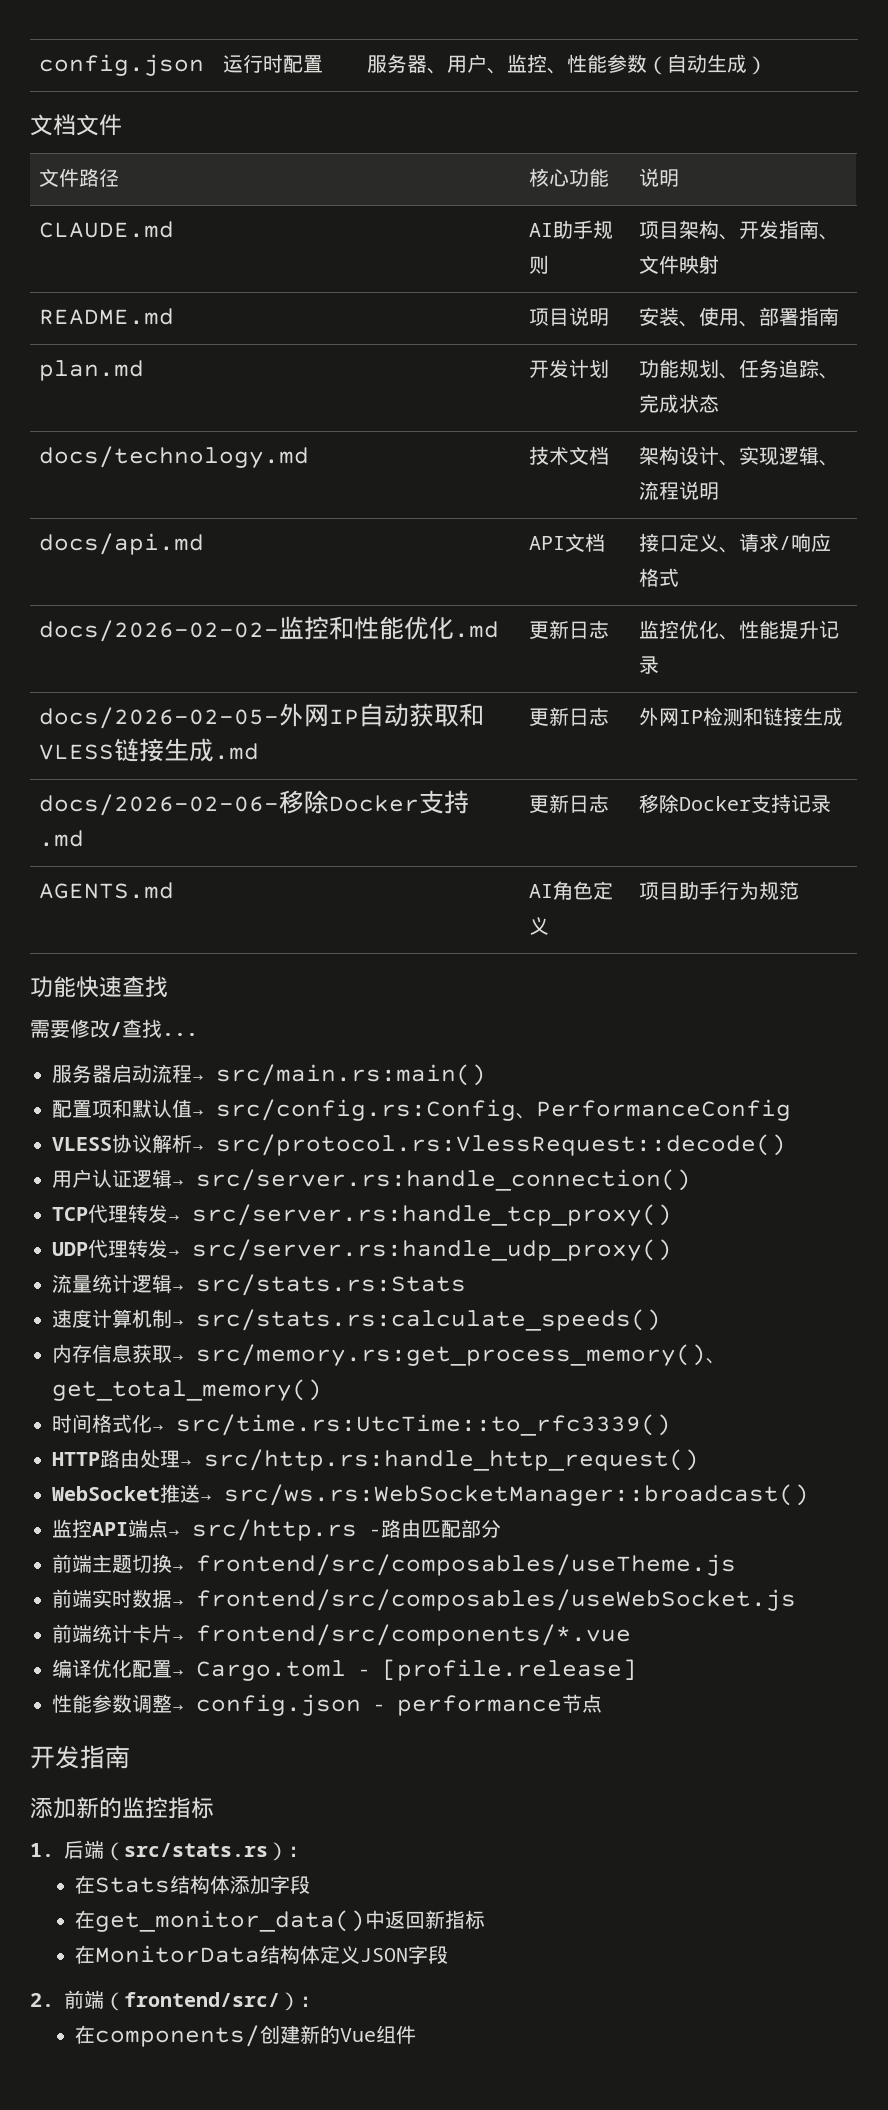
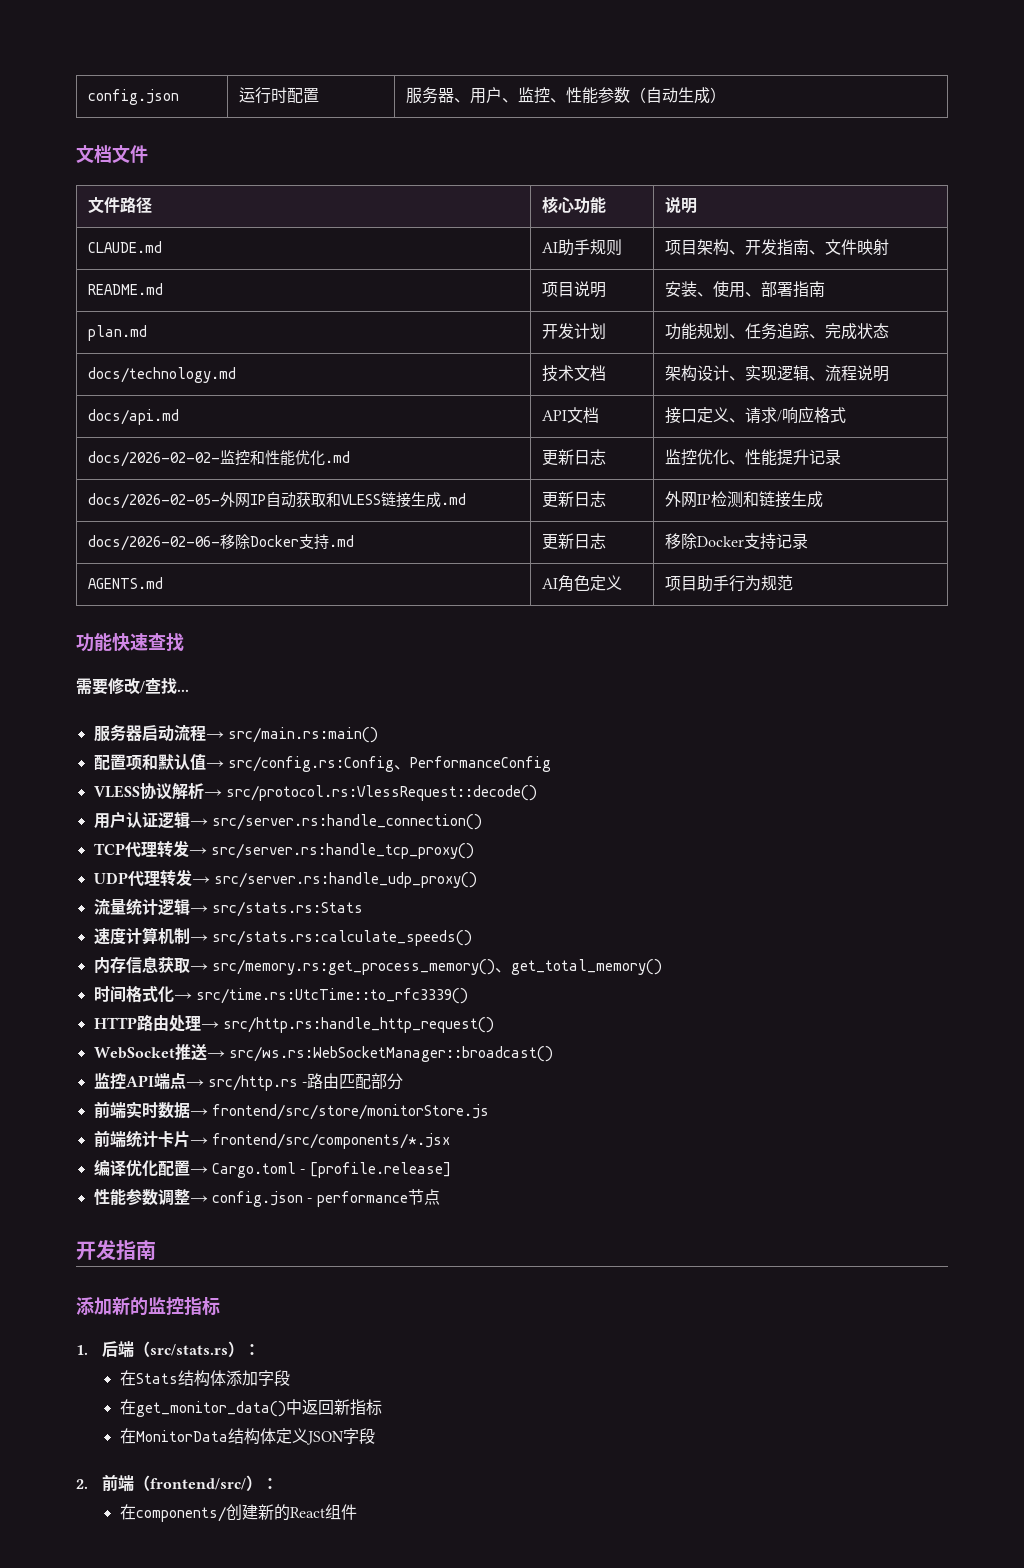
[52,1554,736,1576] // 前端主题切换→ frontend/src/composables/useTheme.js -> (404, 1081) none
[196,1589,796,1611] frontend/src/composables/useWebSocket.js -> [211,1104,489,1120] frontend/src/store/monitorStore.js
[196,1624,631,1646] frontend/src/components/*.vue -> [211,1133,450,1149] frontend/src/components/*.jsx
[340,2028,377,2042] Vue -> [289,1507,325,1518] React

